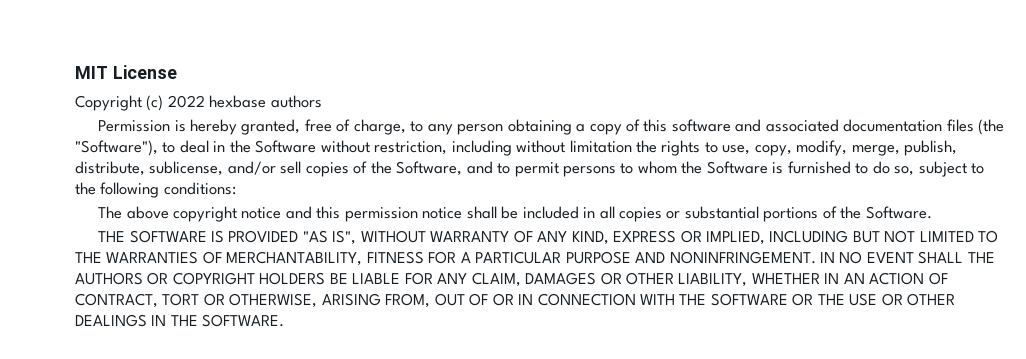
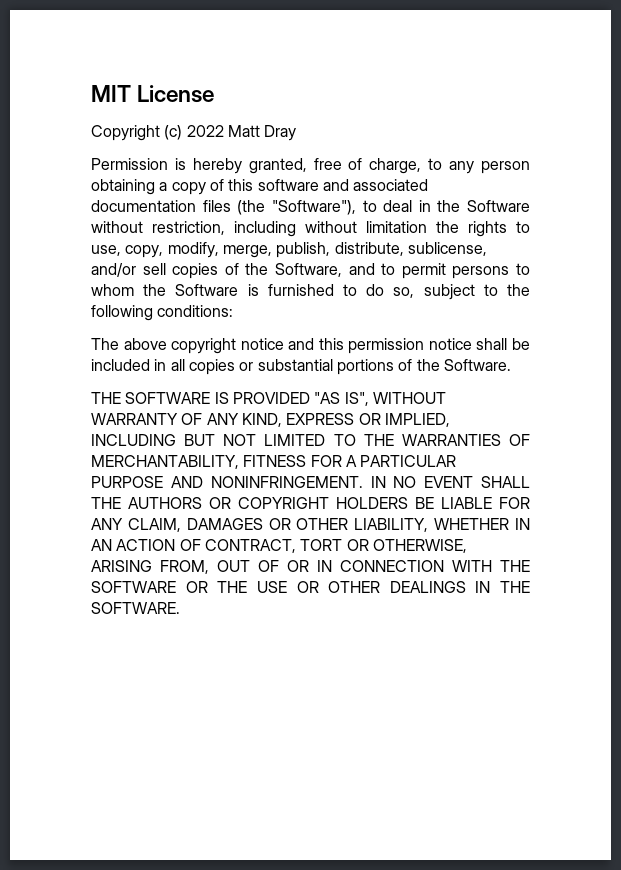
[209,95,322,108] hexbase authors -> [227,125,297,141] Matt Dray

